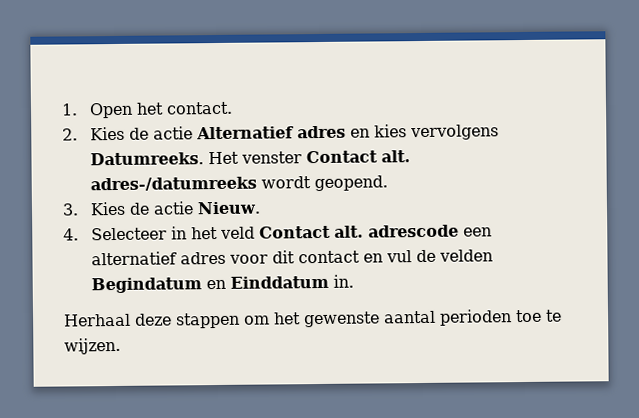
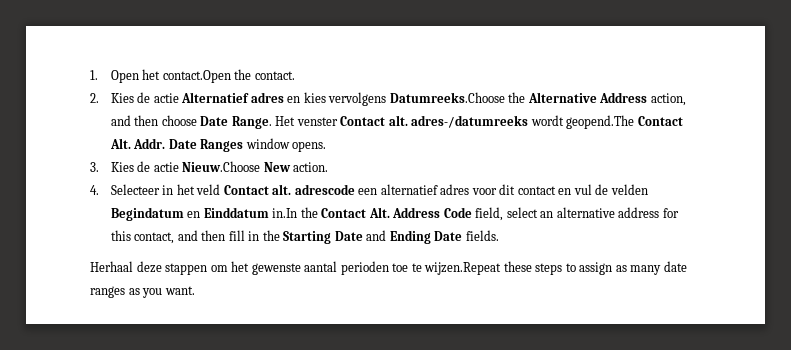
(165, 108) none -> [162,69,252,83] contact.Open the
[90,152,205,166] Datumreeks. -> [389,92,686,106] [110,115,272,129] Datumreeks.Choose the Alternative Address action, and then choose Date Range.
[314,175,389,192] geopend. -> [566,115,683,129] [109,138,327,152] geopend.The Contact Alt. Addr. Date Ranges window opens.
[197,201,262,215] Nieuw. -> [182,161,329,172] Nieuw.Choose New action.
[333,274,355,288] in. -> [272,207,679,221] [110,230,499,244] in.In the Contact Alt. Address Code field, select an alternative address for this contact, and then fill in the Starting Date and Ending Date fields.
[64,337,121,355] wijzen. -> [424,261,687,275] [90,286,195,298] wijzen.Repeat these steps to assign as many date ranges as you want.

